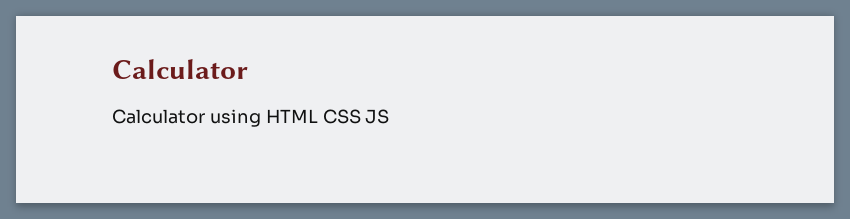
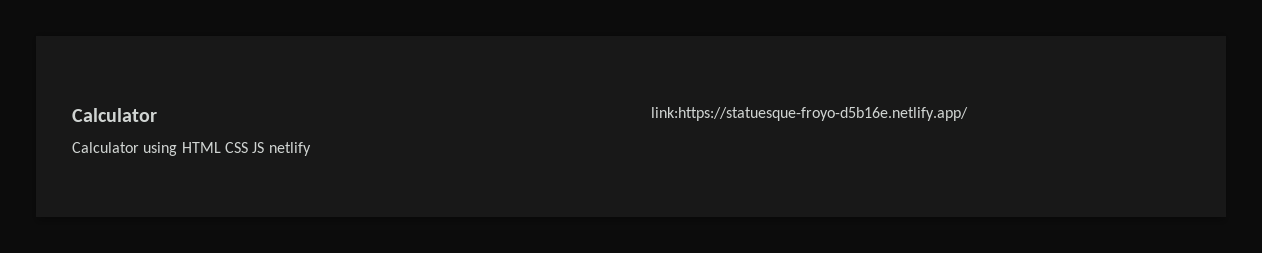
(390, 116) none -> [268,142,311,156] [651,107,968,121] netlify link:https://statuesque-froyo-d5b16e.netlify.app/

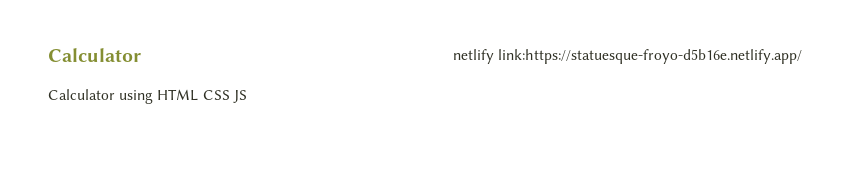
(265, 147) none -> (247, 96) //

